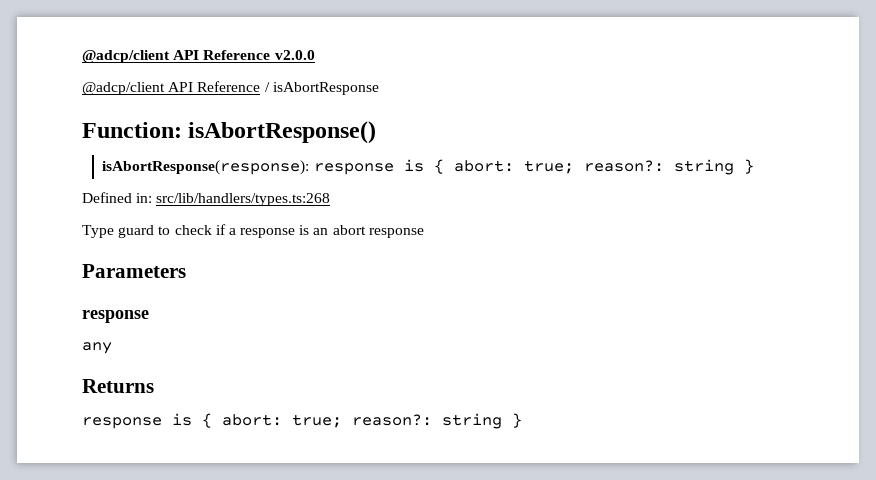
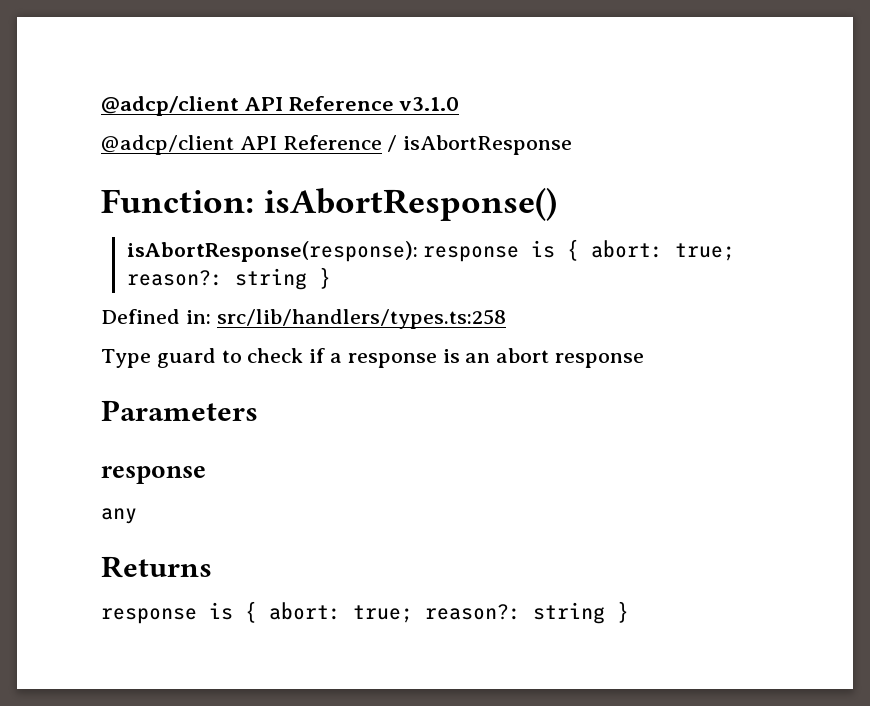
[82,50,315,63] @adcp/client API Reference v2.0.0 -> [101,96,460,116] @adcp/client API Reference v3.1.0
[156,193,331,206] src/lib/handlers/types.ts:268 -> [216,309,506,329] src/lib/handlers/types.ts:258

